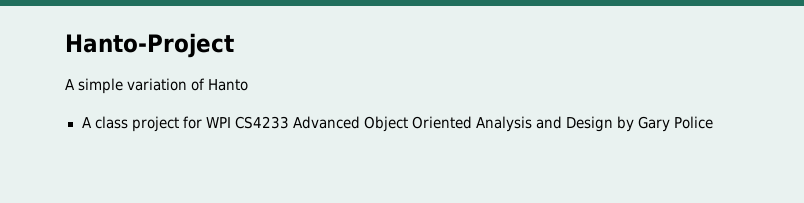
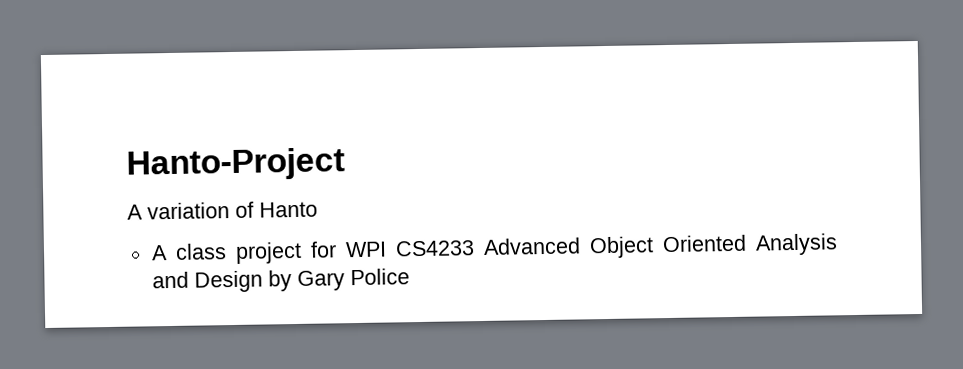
[78,78,124,94] simple -> (143, 212) none

